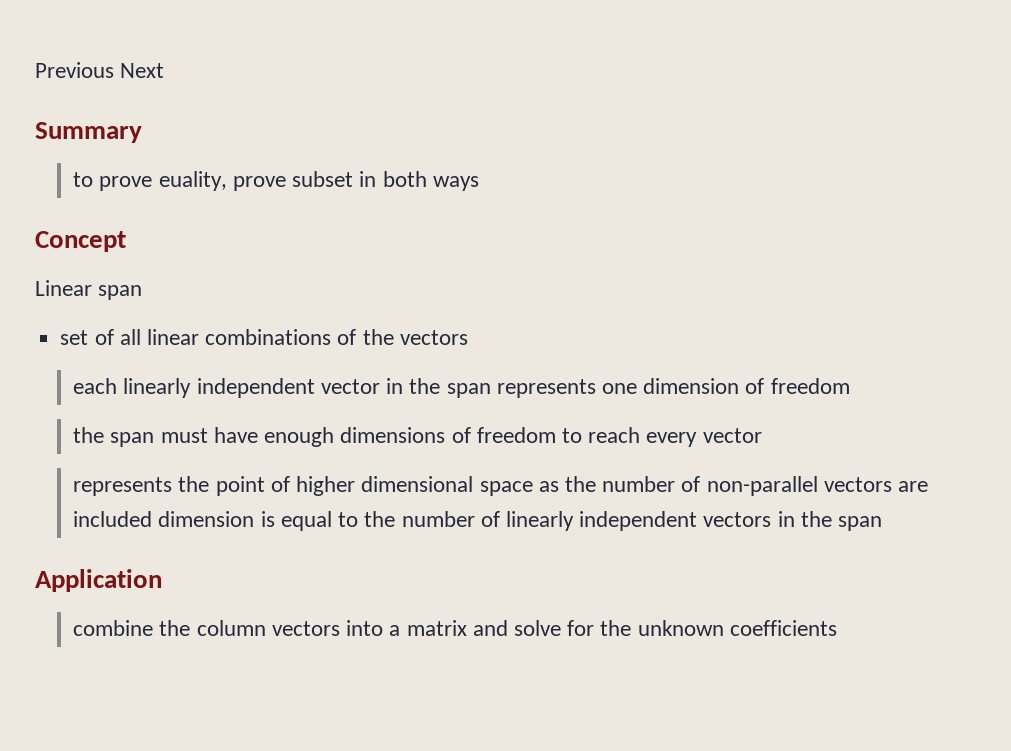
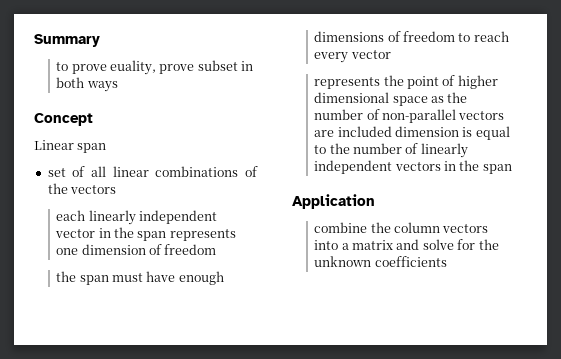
[35,62,165,78] Previous Next // -> (34, 40) none

